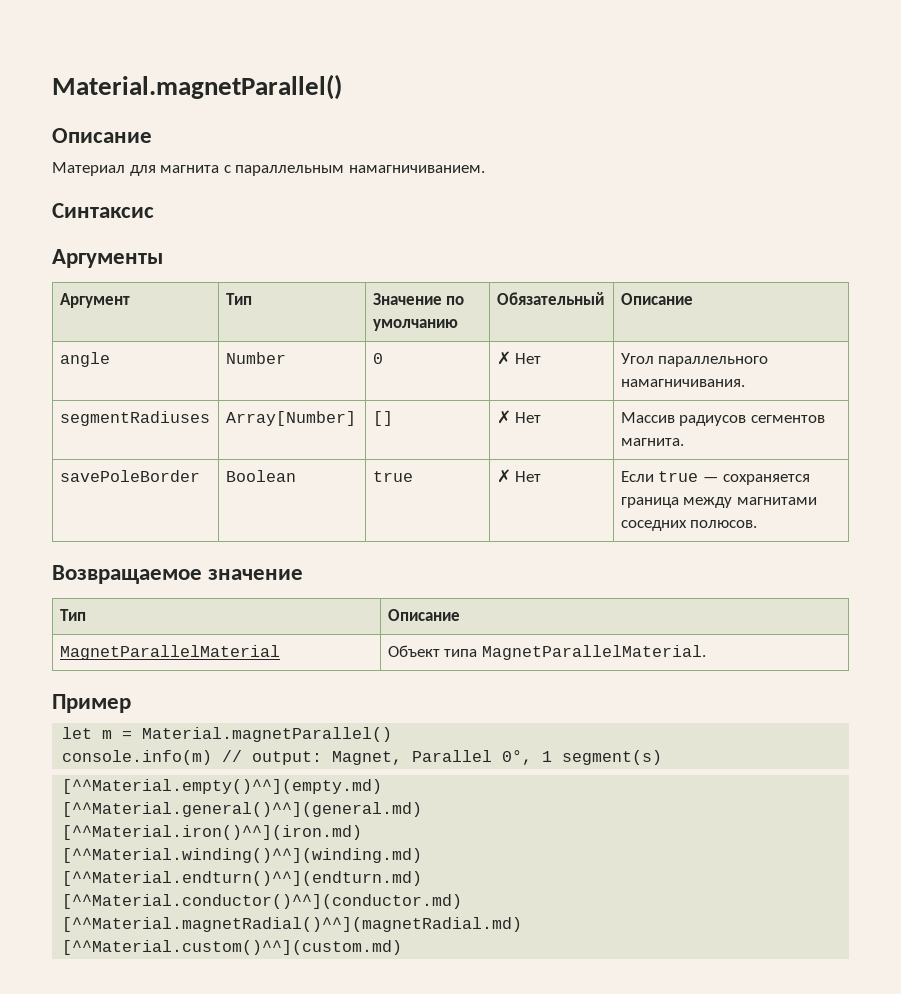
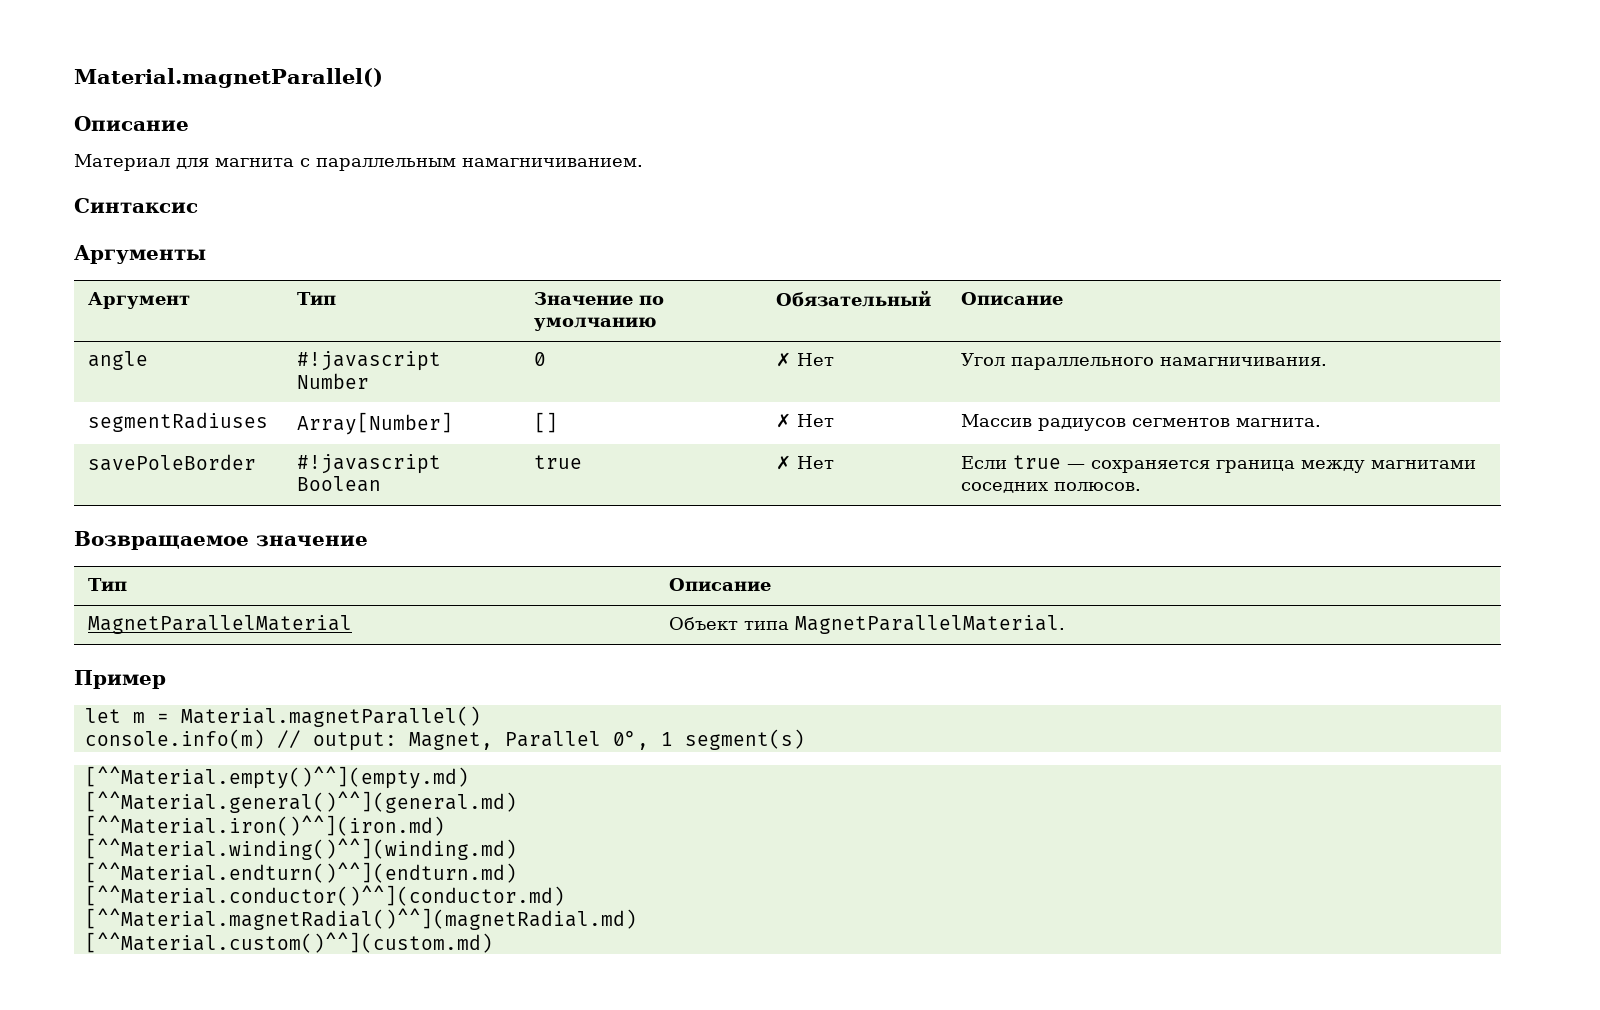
(110, 359) none -> [297,351,442,371] #!javascript
(200, 476) none -> [297,454,442,474] #!javascript

